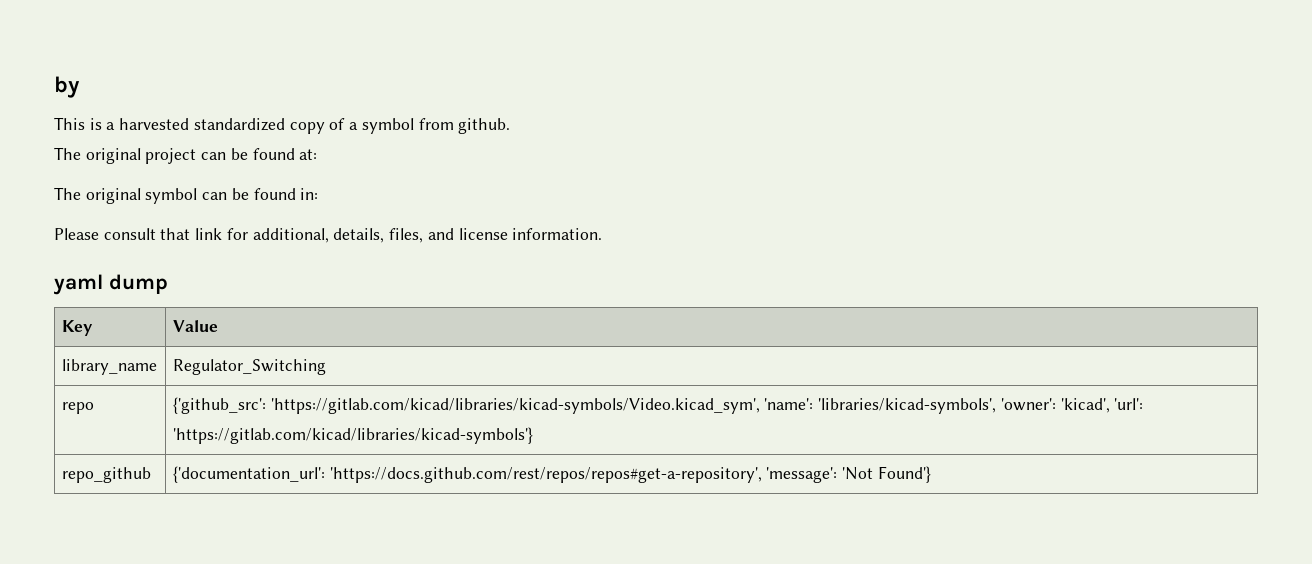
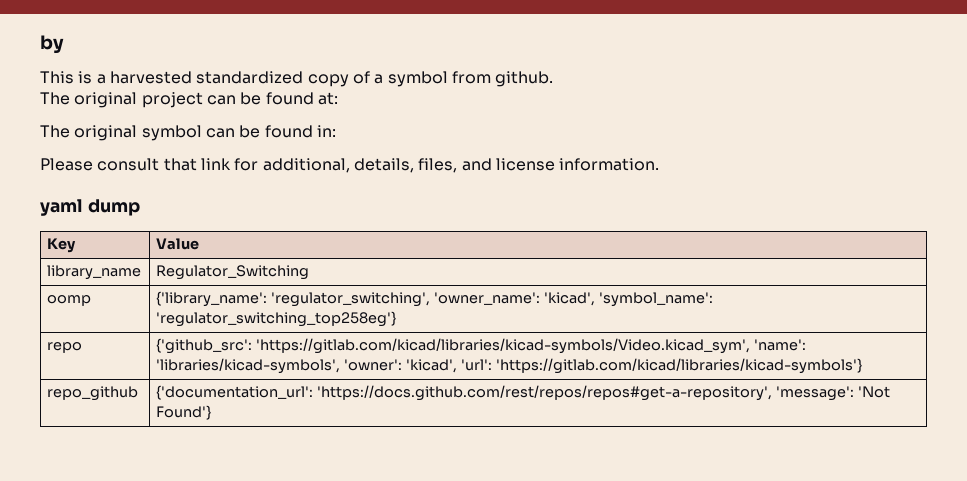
(326, 367) none -> [47,295,92,306] [156,291,713,307] [156,311,397,327] // oomp | {'library_name': 'regulator_switching', 'owner_name': 'kicad', 'symbol_name': 'regulator_switching_top258eg'}

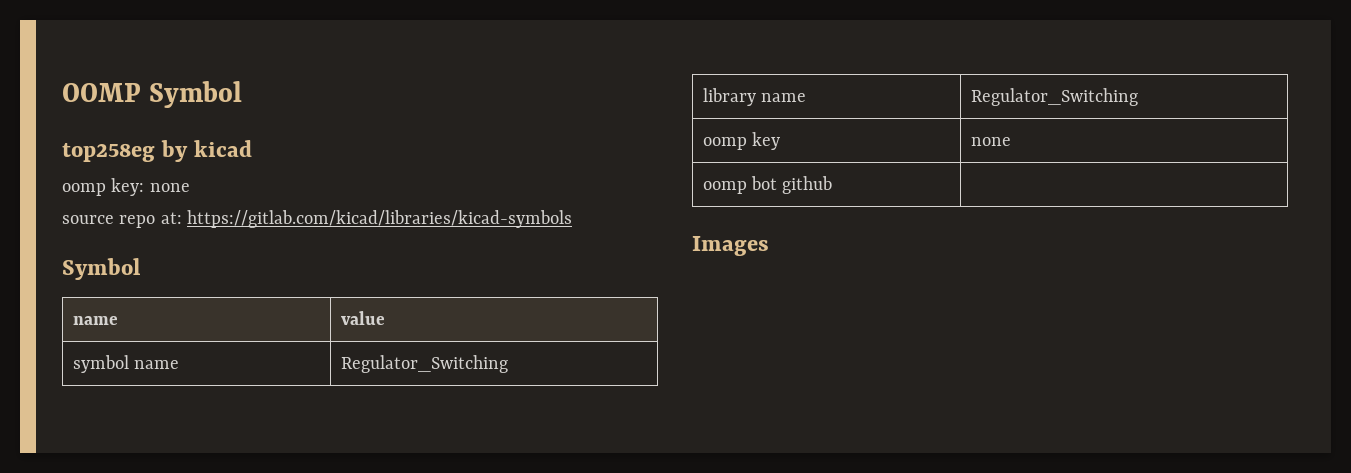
[40,35,64,54] [40,71,554,87] [40,92,338,108] [40,125,336,141] [40,158,660,173] [40,199,140,216] [47,238,77,253] [156,238,200,250] [47,265,142,280] [156,265,310,280] [47,295,92,306] [156,291,713,307] [156,311,397,327] [47,342,83,353] [156,338,807,354] [156,358,862,374] [47,386,139,401] [156,385,890,401] [156,405,212,420] by // This is a harvested standardized copy of a symbol from github. // The original project can be found at: // The original symbol can be found in: // Please consult that link for additional, details, files, and license information. // yaml dump // Key | Value // library_name | Regulator_Switching // oomp | {'library_name': 'regulator_switching', 'owner_name': 'kicad', 'symbol_name': 'regulator_switching_top258eg'} // repo | {'github_src': 'https://gitlab.com/kicad/libraries/kicad-symbols/Video.kicad_sym', 'name': 'libraries/kicad-symbols', 'owner': 'kicad', 'url': 'https://gitlab.com/kicad/libraries/kicad-symbols'} // repo_github | {'documentation_url': 'https://docs.github.com/rest/repos/repos#get-a-repository', 'message': 'Not Found'} -> [62,81,243,108] [62,140,253,162] [62,178,190,196] [62,210,572,228] [62,258,140,280] [72,316,118,325] [340,311,385,325] [72,355,179,373] [340,355,508,373] [702,88,806,106] [970,88,1138,106] [702,132,780,150] [970,137,1011,146] [702,176,833,194] [692,236,769,256] OOMP Symbol // top258eg by kicad // oomp key: none // source repo at: https://gitlab.com/kicad/libraries/kicad-symbols // Symbol // name | value // symbol name | Regulator_Switching // library name | Regulator_Switching // oomp key | none // oomp bot github | // Images

